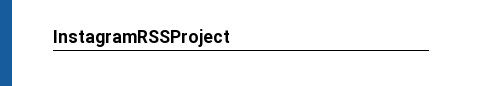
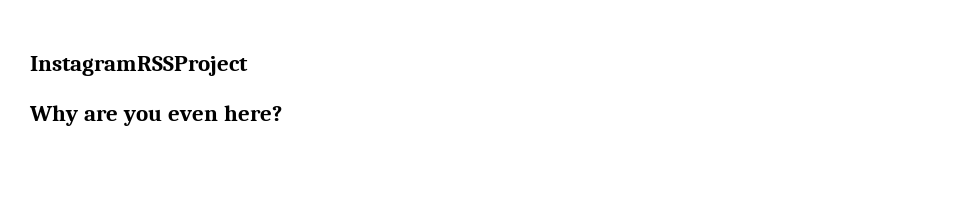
(230, 38) none -> [29,105,283,126] // Why are you even here?

